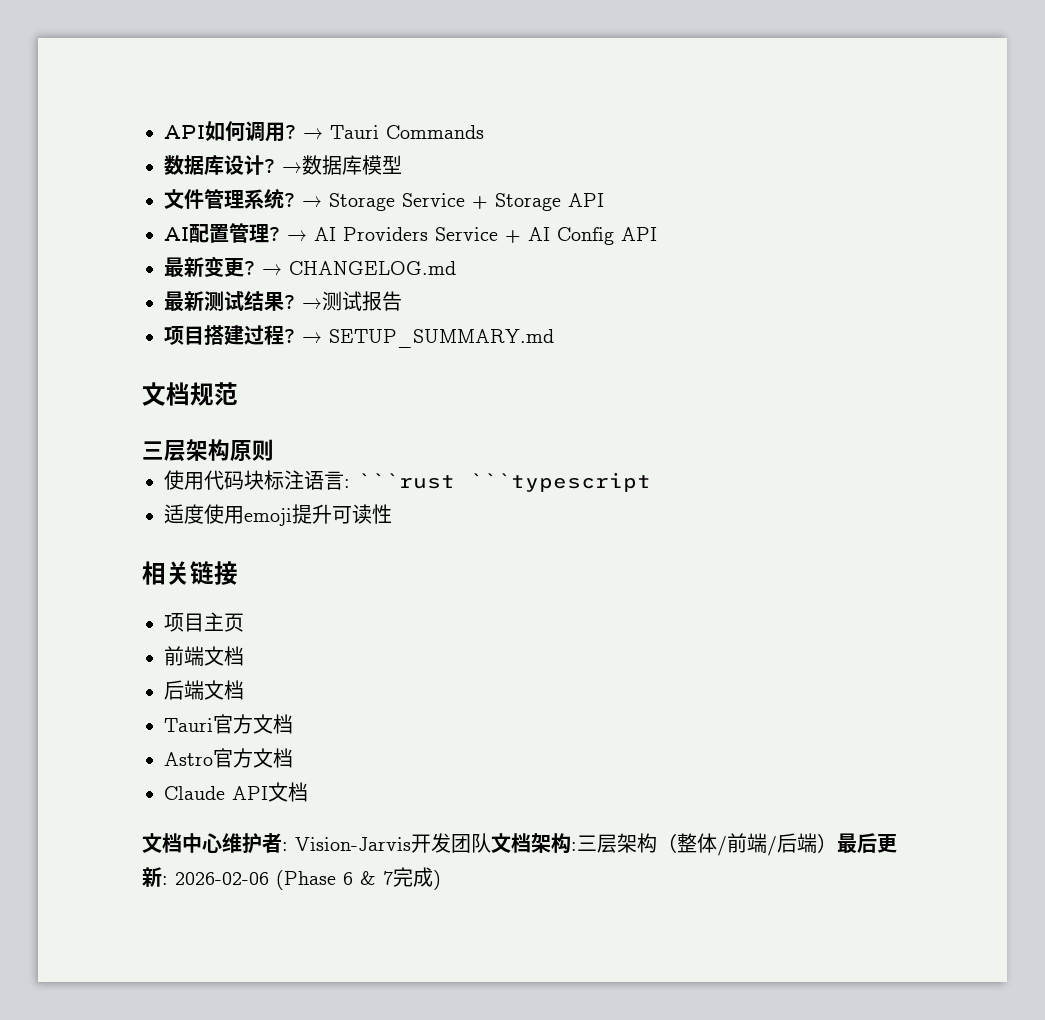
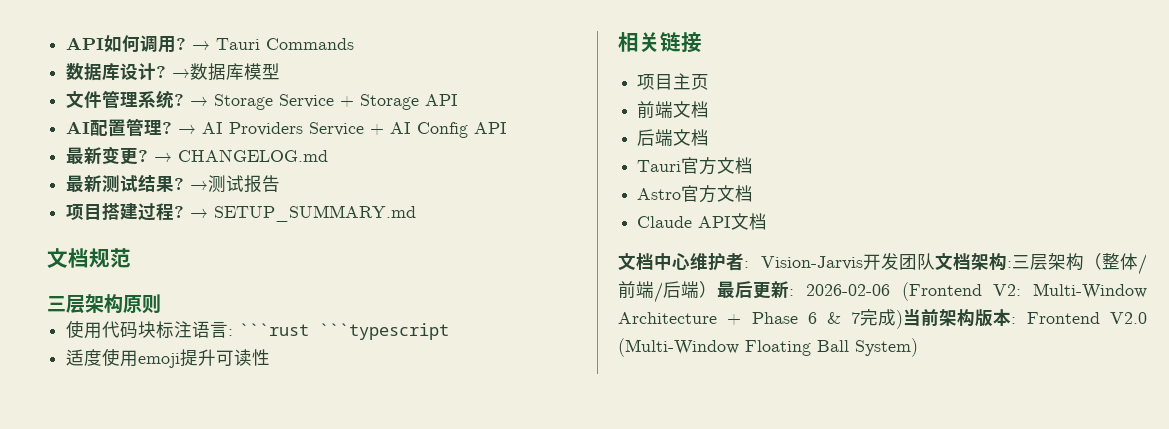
[276,870,336,890] (Phase -> [901,282,1147,301] [618,312,798,325] (Frontend V2: Multi-Window Architecture + Phase
(441, 880) none -> [903,309,1147,327] [618,338,918,357] 当前架构版本: Frontend V2.0 (Multi-Window Floating Ball System)

